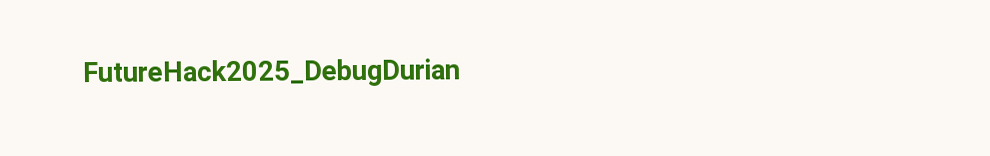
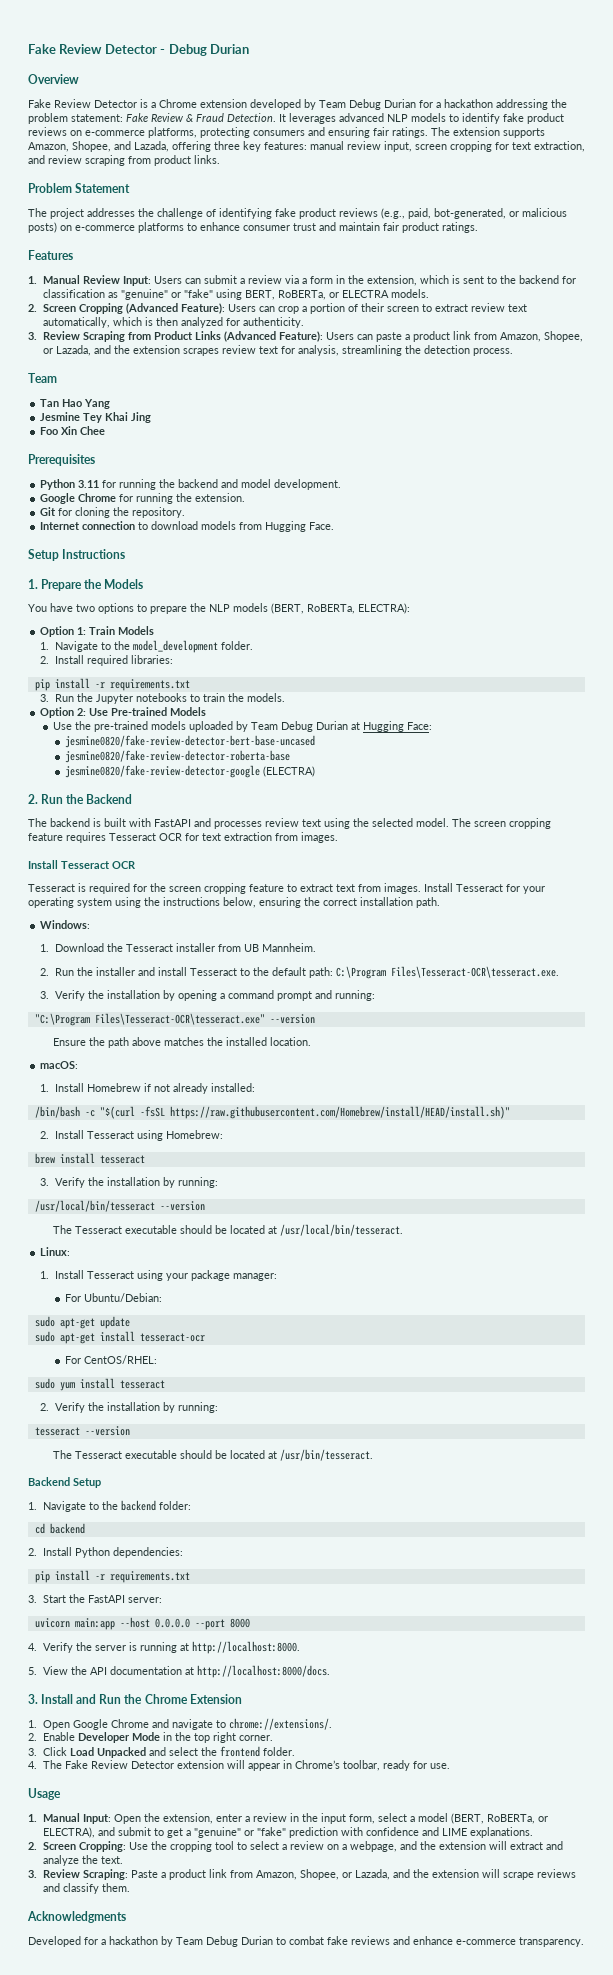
[82,58,461,89] FutureHack2025_DebugDurian -> [28,44,249,56] [28,74,79,84] [28,99,567,110] [28,113,564,124] [28,127,545,138] [28,141,585,152] [28,155,220,166] [28,183,131,193] [28,208,567,219] [28,222,478,233] [28,250,73,260] [28,275,576,286] [42,289,429,300] [28,303,527,314] [42,317,304,328] [28,331,583,342] [42,345,513,356] [28,373,57,383] [40,399,111,409] [40,412,152,423] [40,426,106,435] [28,454,95,466] [40,479,342,490] [40,493,246,504] [40,507,186,518] [40,521,335,532] [28,549,126,561] [28,579,144,591] [28,603,410,614] [40,626,155,637] [40,640,253,653] [40,655,173,666] [34,678,190,691] [40,693,285,704] [40,707,207,718] [52,721,432,732] [65,735,316,748] [65,750,291,763] [65,765,316,778] [28,794,133,804] [28,818,551,829] [28,832,338,843] [28,860,136,869] [28,883,545,894] [28,897,440,908] [40,920,91,929] [40,943,316,952] [40,966,559,979] [40,990,375,1001] [34,1013,315,1026] [52,1037,311,1048] [40,1061,79,1069] [40,1083,255,1094] [34,1106,510,1119] [40,1130,223,1141] [34,1153,145,1164] [40,1177,218,1188] [34,1200,205,1212] [52,1224,403,1236] [40,1247,71,1256] [40,1270,277,1281] [65,1293,163,1302] [34,1316,130,1329] [34,1331,205,1344] [65,1355,158,1364] [34,1378,165,1391] [40,1402,218,1413] [34,1426,130,1436] [52,1449,373,1461] [28,1477,101,1488] [28,1500,191,1512] [34,1523,85,1534] [28,1547,183,1558] [34,1570,190,1583] [28,1594,162,1603] [34,1617,250,1630] [28,1641,300,1654] [28,1665,330,1678] [28,1694,242,1704] [28,1718,332,1730] [28,1732,273,1743] [28,1746,295,1758] [28,1760,450,1771] [28,1788,61,1800] [28,1813,548,1824] [42,1827,533,1838] [28,1841,563,1852] [42,1855,123,1866] [28,1869,576,1880] [42,1883,130,1894] [27,1911,126,1923] [28,1936,584,1947] Fake Review Detector - Debug Durian // Overview // Fake Review Detector is a Chrome extension developed by Team Debug Durian for a hackathon addressing the problem statement: Fake Review & Fraud Detection. It leverages advanced NLP models to identify fake product reviews on e-commerce platforms, protecting consumers and ensuring fair ratings. The extension supports Amazon, Shopee, and Lazada, offering three key features: manual review input, screen cropping for text extraction, and review scraping from product links. // Problem Statement // The project addresses the challenge of identifying fake product reviews (e.g., paid, bot-generated, or malicious posts) on e-commerce platforms to enhance consumer trust and maintain fair product ratings. // Features // 1. Manual Review Input: Users can submit a review via a form in the extension, which is sent to the backend for classification as "genuine" or "fake" using BERT, RoBERTa, or ELECTRA models. // 2. Screen Cropping (Advanced Feature): Users can crop a portion of their screen to extract review text automatically, which is then analyzed for authenticity. // 3. Review Scraping from Product Links (Advanced Feature): Users can paste a product link from Amazon, Shopee, or Lazada, and the extension scrapes review text for analysis, streamlining the detection process. // Team // Tan Hao Yang // Jesmine Tey Khai Jing // Foo Xin Chee // Prerequisites // Python 3.11 for running the backend and model development. // Google Chrome for running the extension. // Git for cloning the repository. // Internet connection to download models from Hugging Face. // Setup Instructions // 1. Prepare the Models // You have two options to prepare the NLP models (BERT, RoBERTa, ELECTRA): // Option 1: Train Models // 1. Navigate to the model_development folder. // 2. Install required libraries: // pip install -r requirements.txt // 3. Run the Jupyter notebooks to train the models. // Option 2: Use Pre-trained Models // Use the pre-trained models uploaded by Team Debug Durian at Hugging Face: // jesmine0820/fake-review-detector-bert-base-uncased // jesmine0820/fake-review-detector-roberta-base // jesmine0820/fake-review-detector-google (ELECTRA) // 2. Run the Backend // The backend is built with FastAPI and processes review text using the selected model. The screen cropping feature requires Tesseract OCR for text extraction from images. // Install Tesseract OCR // Tesseract is required for the screen cropping feature to extract text from images. Install Tesseract for your operating system using the instructions below, ensuring the correct installation path. // Windows: // 1. Download the Tesseract installer from UB Mannheim. // 2. Run the installer and install Tesseract to the default path: C:\Program Files\Tesseract-OCR\tesseract.exe. // 3. Verify the installation by opening a command prompt and running: // "C:\Program Files\Tesseract-OCR\tesseract.exe" --version // Ensure the path above matches the installed location. // macOS: // 1. Install Homebrew if not already installed: // /bin/bash -c "$(curl -fsSL https://raw.githubusercontent.com/Homebrew/install/HEAD/install.sh)" // 2. Install Tesseract using Homebrew: // brew install tesseract // 3. Verify the installation by running: // /usr/local/bin/tesseract --version // The Tesseract executable should be located at /usr/local/bin/tesseract. // Linux: // 1. Install Tesseract using your package manager: // For Ubuntu/Debian: // sudo apt-get update // sudo apt-get install tesseract-ocr // For CentOS/RHEL: // sudo yum install tesseract // 2. Verify the installation by running: // tesseract --version // The Tesseract executable should be located at /usr/bin/tesseract. // Backend Setup // 1. Navigate to the backend folder: // cd backend // 2. Install Python dependencies: // pip install -r requirements.txt // 3. Start the FastAPI server: // uvicorn main:app --host 0.0.0.0 --port 8000 // 4. Verify the server is running at http://localhost:8000. // 5. View the API documentation at http://localhost:8000/docs. // 3. Install and Run the Chrome Extension // 1. Open Google Chrome and navigate to chrome://extensions/. // 2. Enable Developer Mode in the top right corner. // 3. Click Load Unpacked and select the frontend folder. // 4. The Fake Review Detector extension will appear in Chrome’s toolbar, ready for use. // Usage // 1. Manual Input: Open the extension, enter a review in the input form, select a model (BERT, RoBERTa, or ELECTRA), and submit to get a "genuine" or "fake" prediction with confidence and LIME explanations. // 2. Screen Cropping: Use the cropping tool to select a review on a webpage, and the extension will extract and analyze the text. // 3. Review Scraping: Paste a product link from Amazon, Shopee, or Lazada, and the extension will scrape reviews and classify them. // Acknowledgments // Developed for a hackathon by Team Debug Durian to combat fake reviews and enhance e-commerce transparency.

